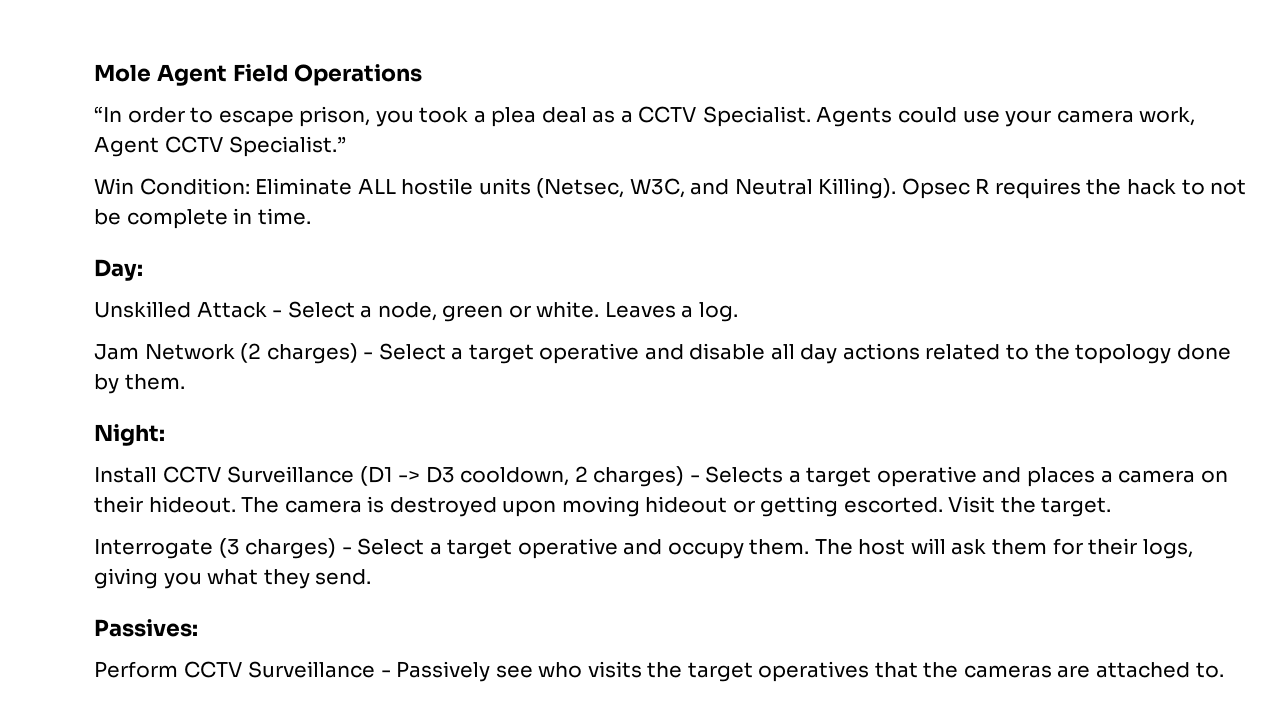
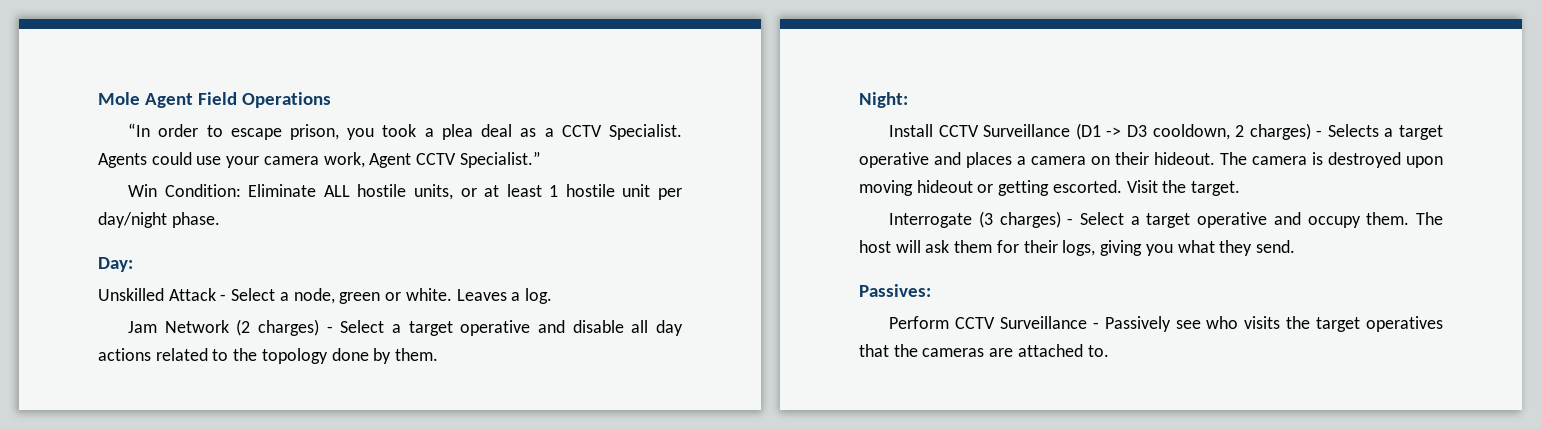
[478,178,1247,199] [94,208,311,229] units (Netsec, W3C, and Neutral Killing). Opsec R requires the hack to not be complete in time. -> [414,184,682,200] [98,212,220,228] units, or at least 1 hostile unit per day/night phase.

